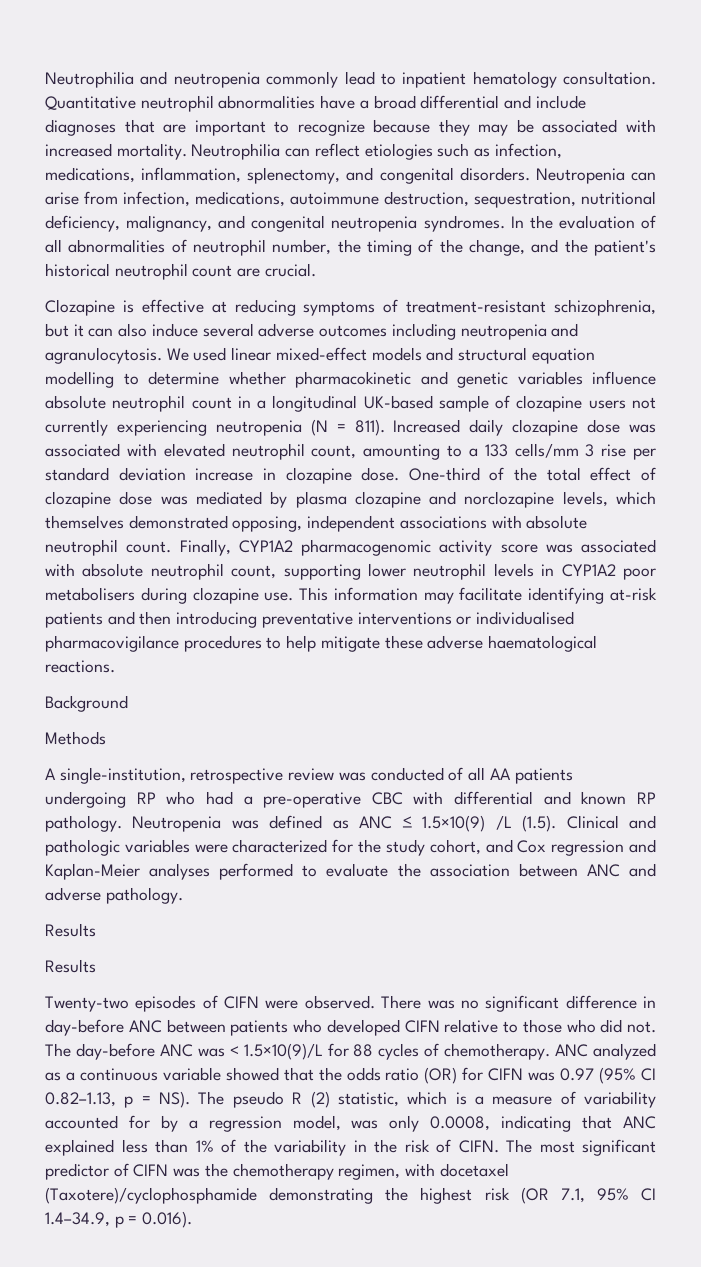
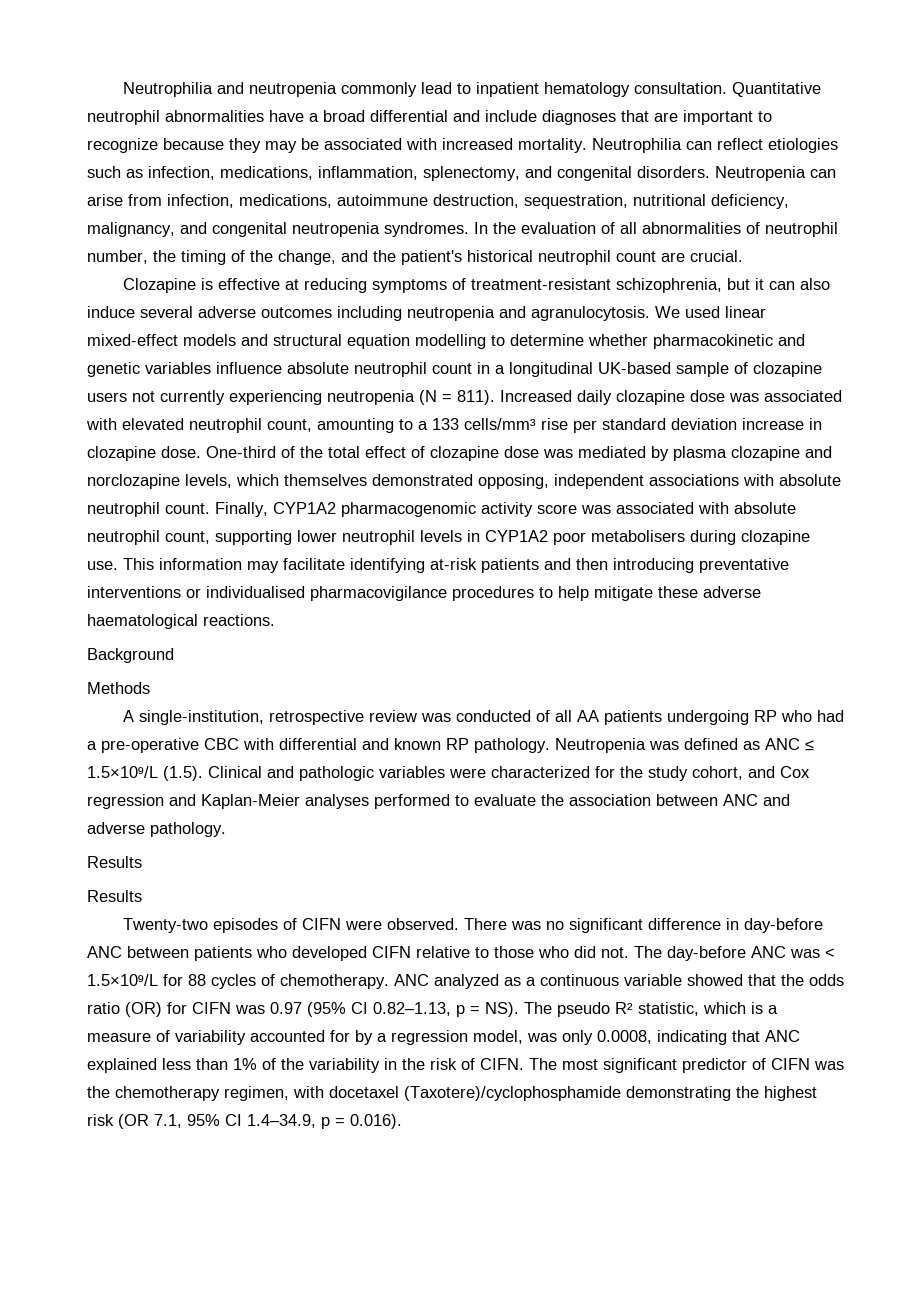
[514,443,595,458] cells/mm 3 -> [464,418,536,430] cells/mm³
[422,815,512,832] 1.5×10(9) /L -> [87,766,158,778] 1.5×10⁹/L
[243,1043,323,1060] 1.5×10(9)/L -> [87,974,158,986] 1.5×10⁹/L
[292,1091,330,1108] R (2) -> [615,1002,633,1014] R²

